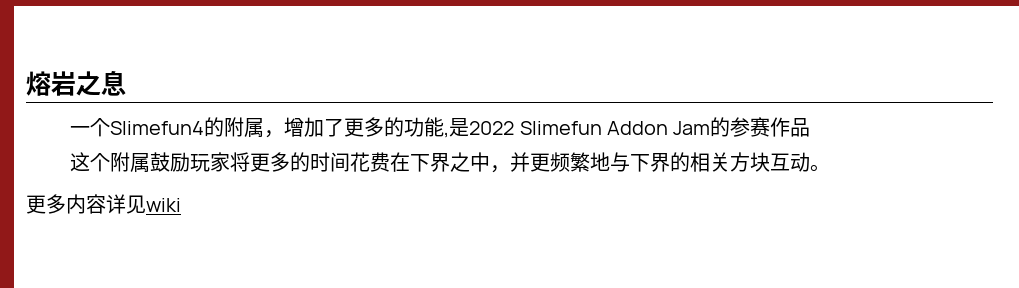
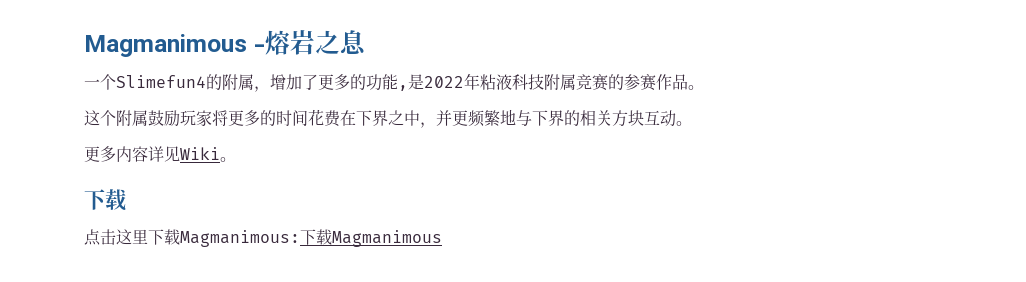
(26, 83) none -> [84,34,265,57] Magmanimous -
[519,121,711,135] Slimefun Addon Jam -> [464,73,608,91] 年粘液科技附属竞赛
(811, 127) none -> [688,85,704,90] 。
[146,198,181,212] wiki -> [180,147,236,162] [84,189,127,211] [84,229,442,247] Wiki。 // 下载 // 点击这里下载Magmanimous:下载Magmanimous

